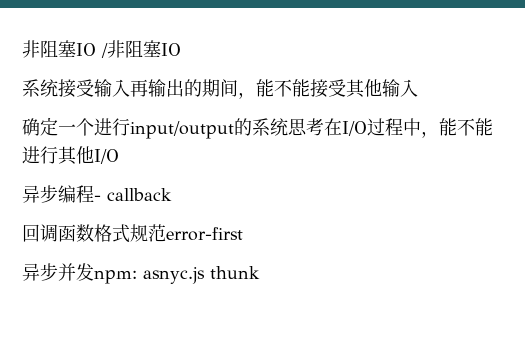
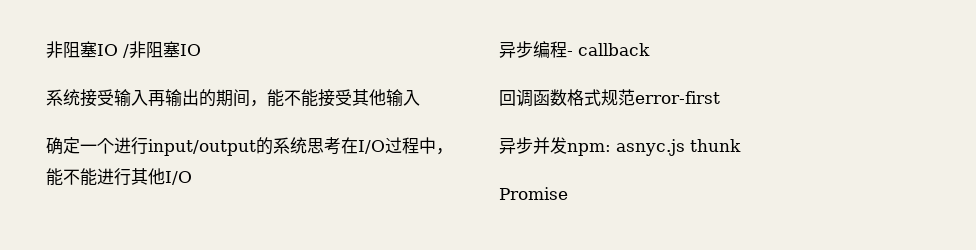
(260, 272) none -> [499,187,568,200] // Promise

